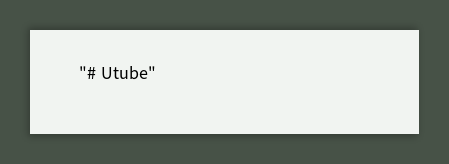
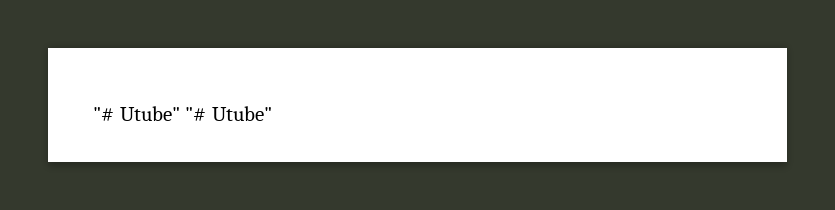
[79,66,156,80] "# Utube" -> [93,106,272,121] "# Utube" "# Utube"

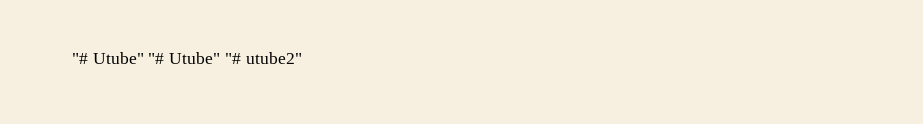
(272, 113) none -> [224,52,302,64] "# utube2"

